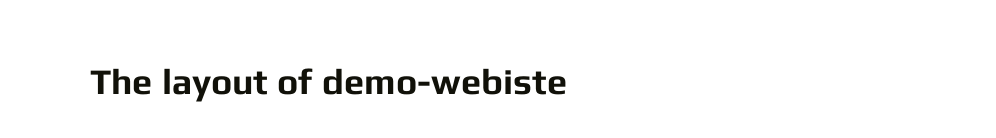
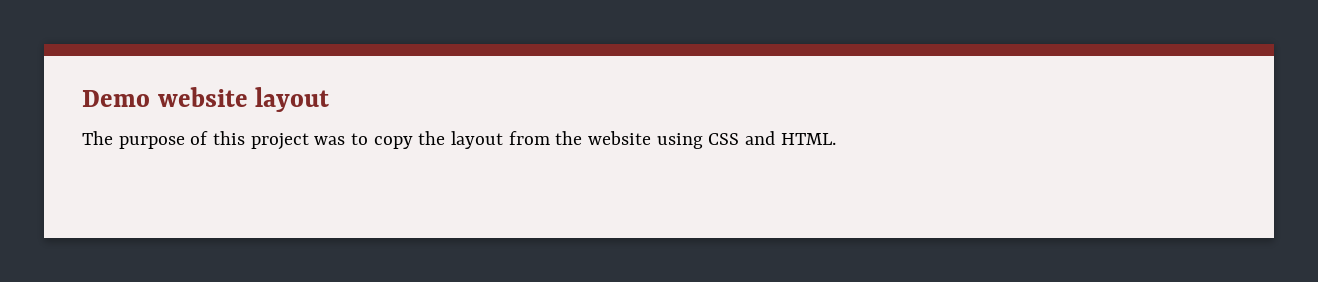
[90,68,568,102] The layout of demo-webiste -> [82,87,330,112] [82,131,836,150] Demo website layout // The purpose of this project was to copy the layout from the website using CSS and HTML.

